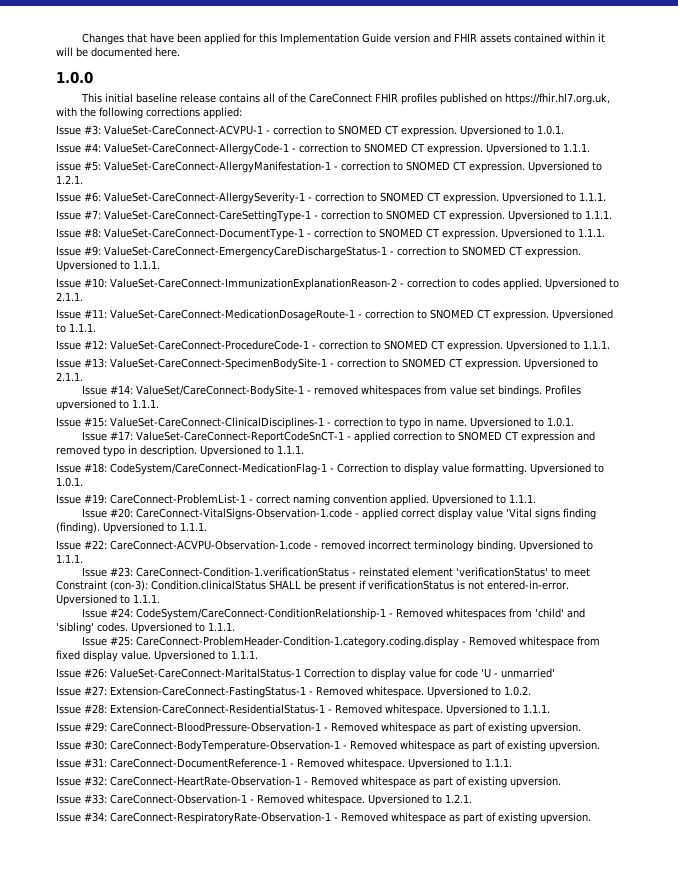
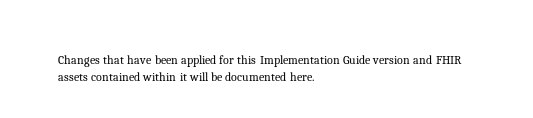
[56,71,93,84] [81,93,611,105] [56,107,242,119] [56,125,564,137] [56,143,590,155] [56,161,602,173] [56,175,83,184] [56,192,606,204] [56,210,612,222] [56,228,605,240] [56,246,581,258] [56,260,160,272] [56,278,619,290] [56,292,83,301] [56,309,613,321] [56,323,96,333] [56,340,610,352] [56,358,598,370] [56,372,83,381] [82,385,582,397] [56,399,159,411] [56,417,574,429] [82,431,596,443] [56,445,304,457] [56,463,604,475] [56,477,83,487] [56,494,536,506] [82,508,597,520] [56,522,207,534] [56,540,593,552] [56,554,83,563] [82,567,591,577] [56,580,569,592] [56,594,160,606] [82,608,586,620] [56,622,235,634] [82,636,601,648] [56,650,258,662] [56,668,555,680] [56,686,531,698] [56,704,550,716] [56,722,581,734] [56,740,600,752] [56,758,512,770] [56,776,561,788] [56,794,472,806] [56,812,591,824] // 1.0.0 // This initial baseline release contains all of the CareConnect FHIR profiles published on https://fhir.hl7.org.uk, with the following corrections applied: // Issue #3: ValueSet-CareConnect-ACVPU-1 - correction to SNOMED CT expression. Upversioned to 1.0.1. // Issue #4: ValueSet-CareConnect-AllergyCode-1 - correction to SNOMED CT expression. Upversioned to 1.1.1. // issue #5: ValueSet-CareConnect-AllergyManifestation-1 - correction to SNOMED CT expression. Upversioned to 1.2.1. // Issue #6: ValueSet-CareConnect-AllergySeverity-1 - correction to SNOMED CT expression. Upversioned to 1.1.1. // Issue #7: ValueSet-CareConnect-CareSettingType-1 - correction to SNOMED CT expression. Upversioned to 1.1.1. // Issue #8: ValueSet-CareConnect-DocumentType-1 - correction to SNOMED CT expression. Upversioned to 1.1.1. // Issue #9: ValueSet-CareConnect-EmergencyCareDischargeStatus-1 - correction to SNOMED CT expression. Upversioned to 1.1.1. // Issue #10: ValueSet-CareConnect-ImmunizationExplanationReason-2 - correction to codes applied. Upversioned to 2.1.1. // Issue #11: ValueSet-CareConnect-MedicationDosageRoute-1 - correction to SNOMED CT expression. Upversioned to 1.1.1. // Issue #12: ValueSet-CareConnect-ProcedureCode-1 - correction to SNOMED CT expression. Upversioned to 1.1.1. // Issue #13: ValueSet-CareConnect-SpecimenBodySite-1 - correction to SNOMED CT expression. Upversioned to 2.1.1. // Issue #14: ValueSet/CareConnect-BodySite-1 - removed whitespaces from value set bindings. Profiles upversioned to 1.1.1. // Issue #15: ValueSet-CareConnect-ClinicalDisciplines-1 - correction to typo in name. Upversioned to 1.0.1. // Issue #17: ValueSet-CareConnect-ReportCodeSnCT-1 - applied correction to SNOMED CT expression and removed typo in description. Upversioned to 1.1.1. // Issue #18: CodeSystem/CareConnect-MedicationFlag-1 - Correction to display value formatting. Upversioned to 1.0.1. // Issue #19: CareConnect-ProblemList-1 - correct naming convention applied. Upversioned to 1.1.1. // Issue #20: CareConnect-VitalSigns-Observation-1.code - applied correct display value 'Vital signs finding (finding). Upversioned to 1.1.1. // Issue #22: CareConnect-ACVPU-Observation-1.code - removed incorrect terminology binding. Upversioned to 1.1.1. // Issue #23: CareConnect-Condition-1.verificationStatus - reinstated element 'verificationStatus' to meet Constraint (con-3): Condition.clinicalStatus SHALL be present if verificationStatus is not entered-in-error. Upversioned to 1.1.1. // Issue #24: CodeSystem/CareConnect-ConditionRelationship-1 - Removed whitespaces from 'child' and 'sibling' codes. Upversioned to 1.1.1. // Issue #25: CareConnect-ProblemHeader-Condition-1.category.coding.display - Removed whitespace from fixed display value. Upversioned to 1.1.1. // Issue #26: ValueSet-CareConnect-MaritalStatus-1 Correction to display value for code 'U - unmarried' // Issue #27: Extension-CareConnect-FastingStatus-1 - Removed whitespace. Upversioned to 1.0.2. // Issue #28: Extension-CareConnect-ResidentialStatus-1 - Removed whitespace. Upversioned to 1.1.1. // Issue #29: CareConnect-BloodPressure-Observation-1 - Removed whitespace as part of existing upversion. // Issue #30: CareConnect-BodyTemperature-Observation-1 - Removed whitespace as part of existing upversion. // Issue #31: CareConnect-DocumentReference-1 - Removed whitespace. Upversioned to 1.1.1. // Issue #32: CareConnect-HeartRate-Observation-1 - Removed whitespace as part of existing upversion. // Issue #33: CareConnect-Observation-1 - Removed whitespace. Upversioned to 1.2.1. // Issue #34: CareConnect-RespiratoryRate-Observation-1 - Removed whitespace as part of existing upversion. -> (314, 76) none

